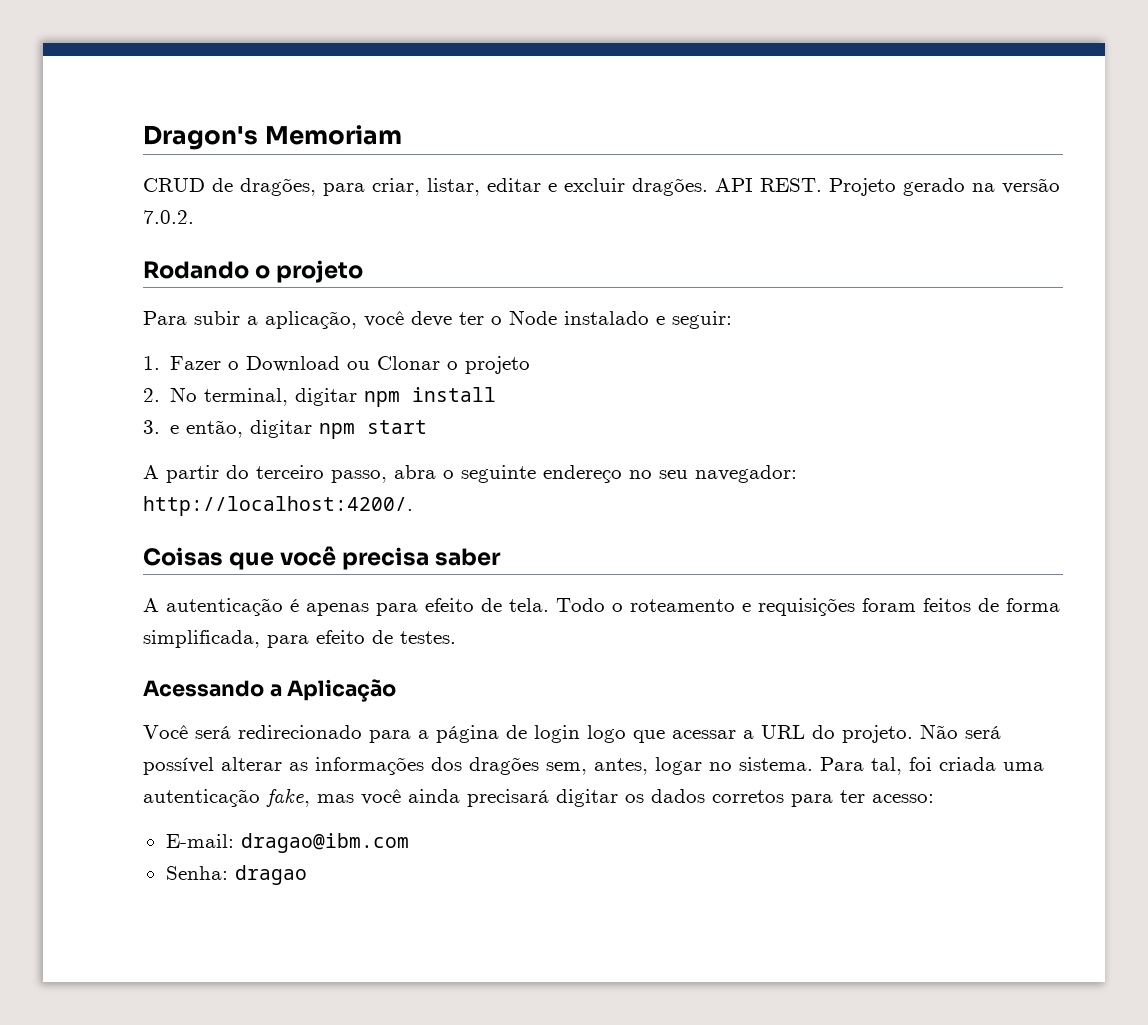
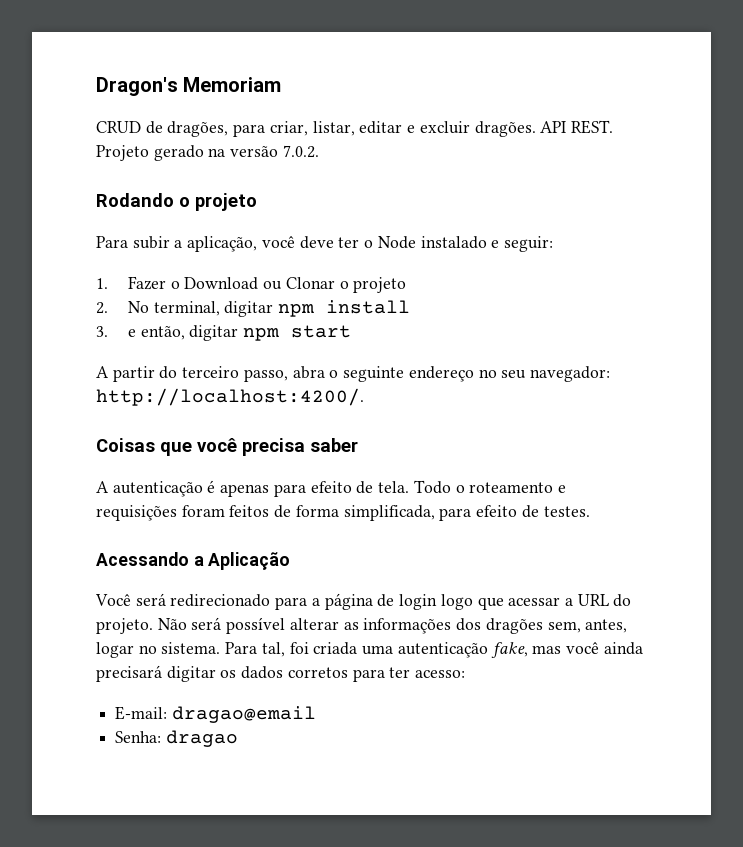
[240,833,409,853] dragao@ibm.com -> [171,706,316,723] dragao@email

